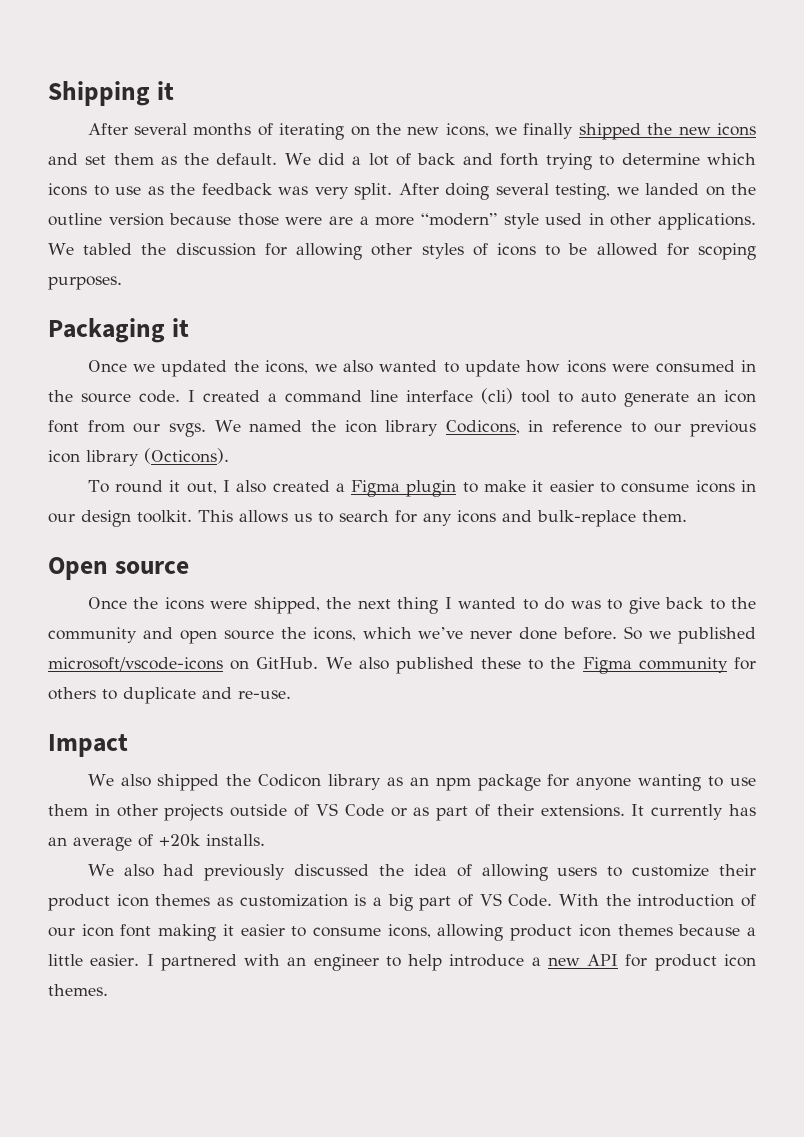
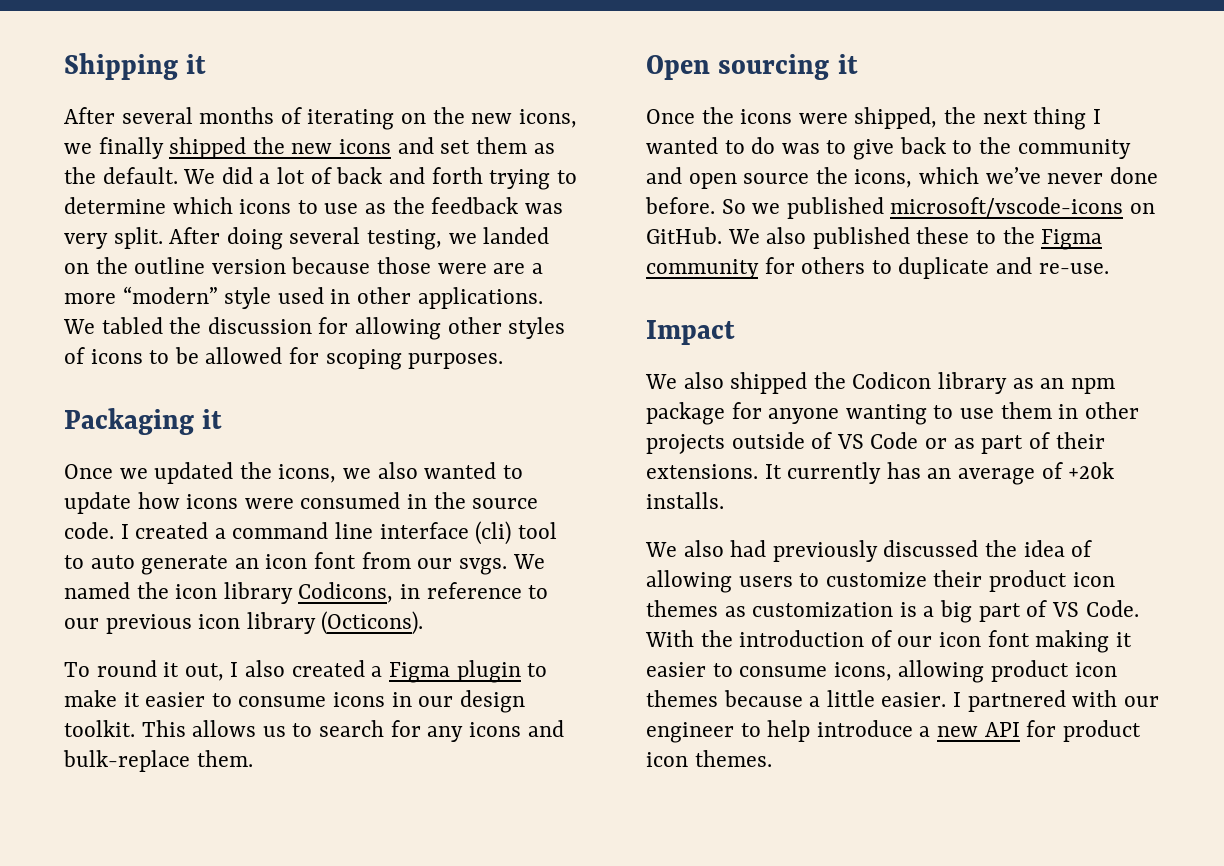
[114,561,189,574] source -> [718,54,858,80] sourcing it
[287,957,307,966] an -> [1123,696,1159,707] our

